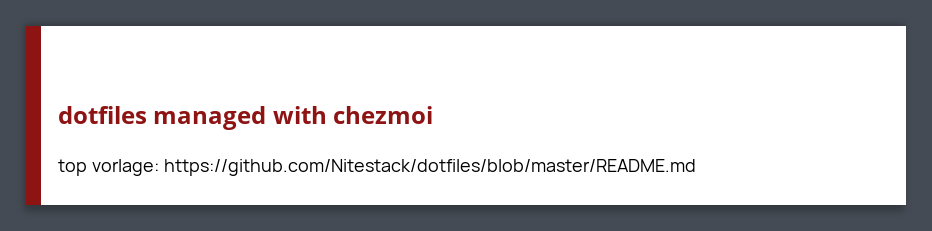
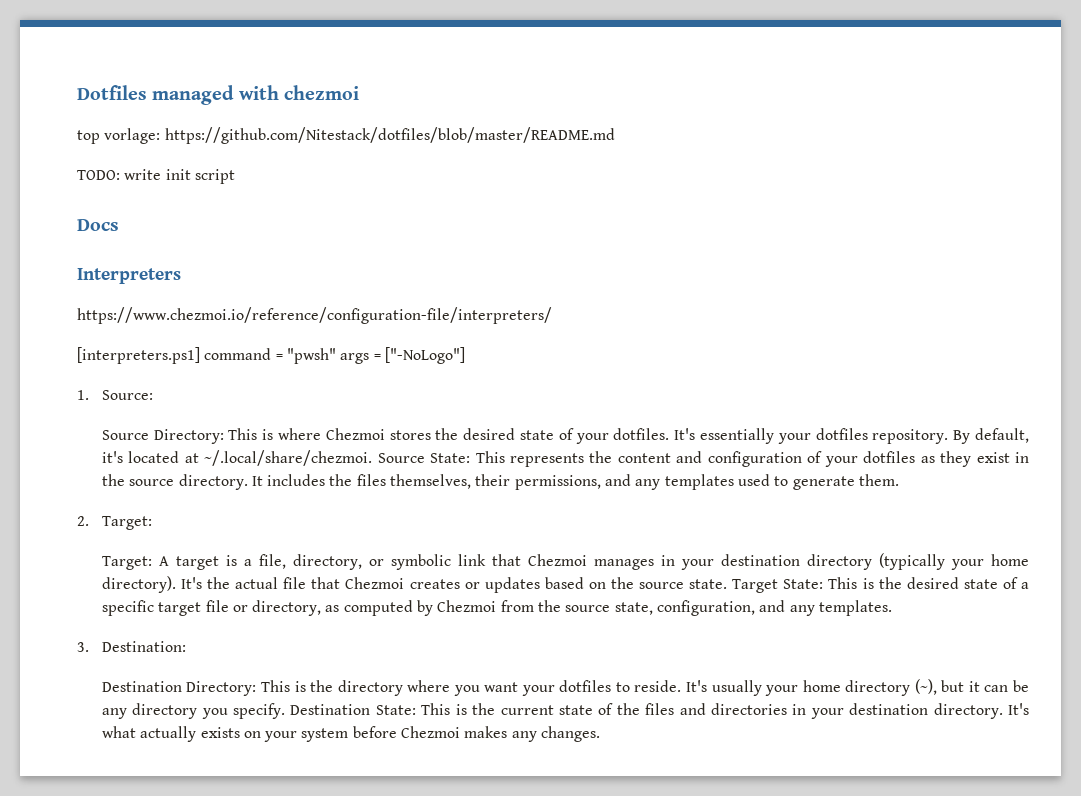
[58,106,147,124] dotfiles -> [77,85,147,100] Dotfiles
(696, 167) none -> [77,169,235,184] [77,219,119,231] [77,268,181,284] [77,307,552,324] [77,347,465,364] [77,390,153,400] [101,428,1030,444] [101,450,1029,467] [101,474,899,490] [77,516,152,530] [101,553,1030,570] [101,576,1029,593] [101,600,892,616] [77,641,186,652] [101,679,1029,696] [101,703,1030,719] [101,726,601,742] // TODO: write init script // Docs // Interpreters // https://www.chezmoi.io/reference/configuration-file/interpreters/ // [interpreters.ps1] command = "pwsh" args = ["-NoLogo"] // 1. Source: // Source Directory: This is where Chezmoi stores the desired state of your dotfiles. It's essentially your dotfiles repository. By default, it's located at ~/.local/share/chezmoi. Source State: This represents the content and configuration of your dotfiles as they exist in the source directory. It includes the files themselves, their permissions, and any templates used to generate them. // 2. Target: // Target: A target is a file, directory, or symbolic link that Chezmoi manages in your destination directory (typically your home directory). It's the actual file that Chezmoi creates or updates based on the source state. Target State: This is the desired state of a specific target file or directory, as computed by Chezmoi from the source state, configuration, and any templates. // 3. Destination: // Destination Directory: This is the directory where you want your dotfiles to reside. It's usually your home directory (~), but it can be any directory you specify. Destination State: This is the current state of the files and directories in your destination directory. It's what actually exists on your system before Chezmoi makes any changes.

